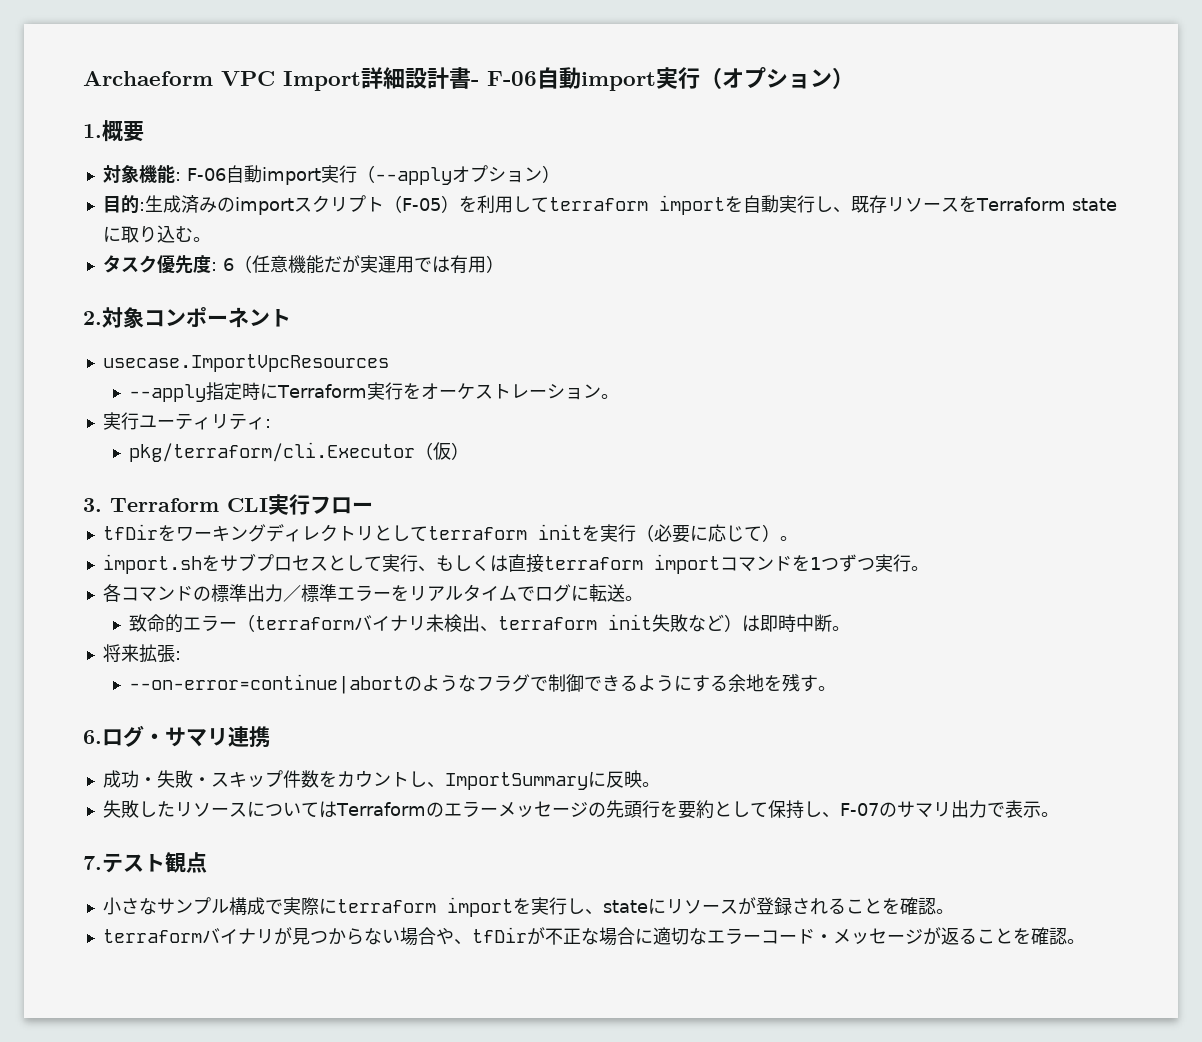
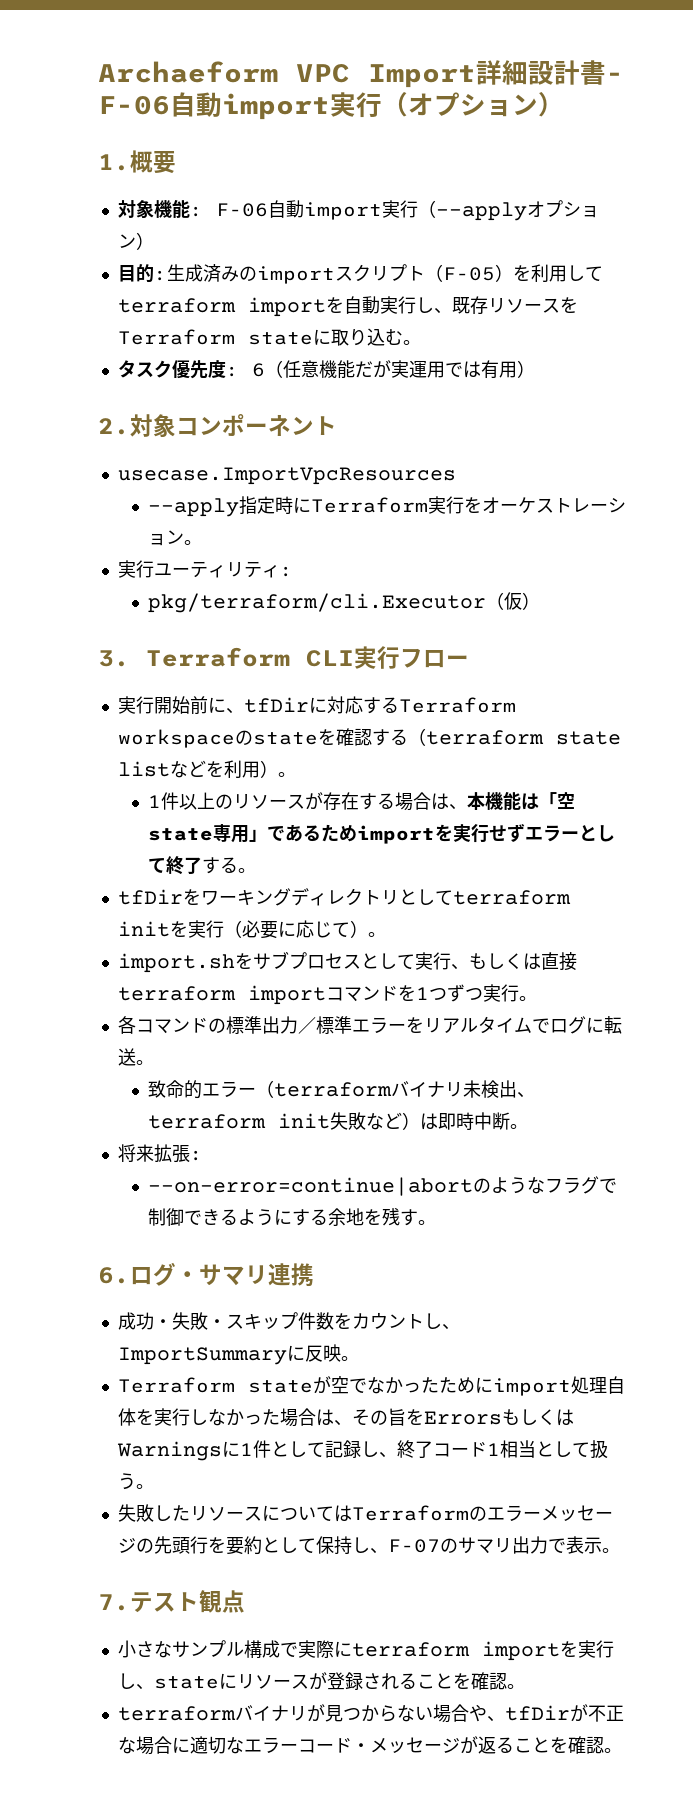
(373, 507) none -> [117,696,516,714] [117,728,621,748] [117,760,296,778] [148,792,576,811] [148,824,616,844] [148,856,257,875] // 実行開始前に、tfDirに対応するTerraform workspaceのstateを確認する（terraform state listなどを利用）。 // 1件以上のリソースが存在する場合は、本機能は「空state専用」であるためimportを実行せずエラーとして終了する。
(660, 784) none -> [117,1376,625,1396] [117,1408,574,1427] [116,1440,608,1461] [117,1473,154,1490] // Terraform stateが空でなかったためにimport処理自体を実行しなかった場合は、その旨をErrorsもしくはWarningsに1件として記録し、終了コード1相当として扱う。

